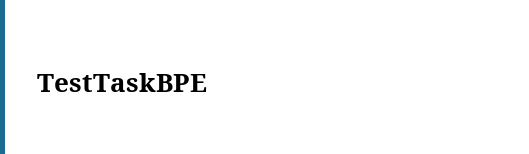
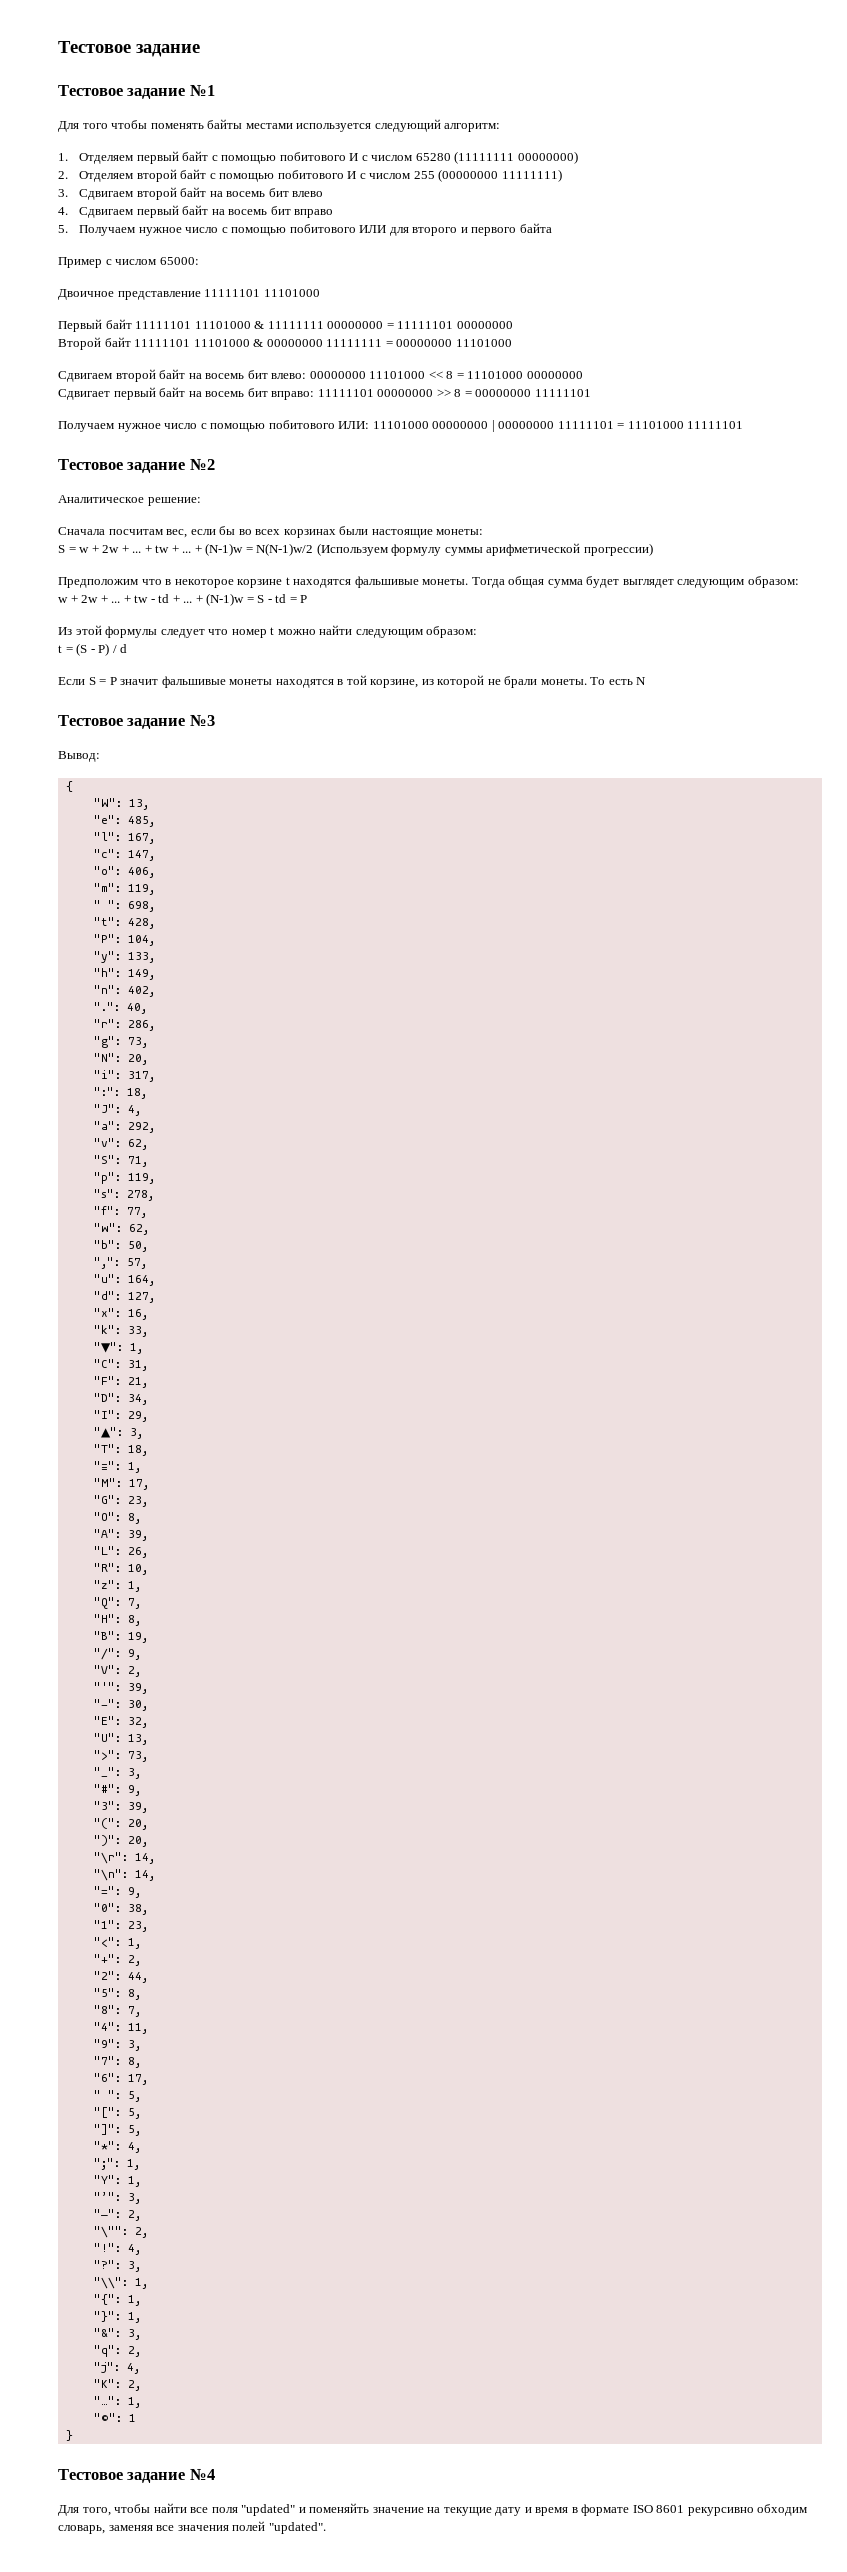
[37,73,207,92] TestTaskBPE -> [58,41,200,57] [58,84,215,99] [58,119,501,132] [58,151,578,164] [58,169,562,182] [58,187,324,200] [58,205,334,218] [58,223,552,236] [58,257,199,268] [58,289,320,300] [58,319,513,332] [58,337,512,350] [58,369,583,382] [58,387,591,400] [58,420,744,432] [58,458,215,473] [58,495,201,506] [58,526,484,538] [58,543,653,556] [58,576,799,588] [58,593,308,606] [58,625,478,638] [58,643,128,656] [58,675,647,688] [58,714,215,729] [58,751,100,762] [65,781,73,792] [93,798,149,810] [93,815,155,827] [93,832,155,844] [93,849,155,861] [93,866,155,878] [93,883,155,895] [93,900,155,912] [93,917,155,929] [93,934,155,946] [93,951,155,963] [93,968,155,980] [93,985,155,997] [93,1002,147,1014] [93,1019,155,1031] [93,1036,148,1048] [93,1053,148,1065] [93,1070,155,1082] [93,1087,147,1099] [93,1104,141,1116] [93,1121,155,1133] [93,1138,148,1150] [93,1155,148,1167] [93,1172,155,1184] [93,1189,154,1201] [93,1206,147,1218] [93,1223,149,1235] [93,1240,148,1252] [93,1257,147,1269] [93,1274,155,1286] [93,1291,155,1303] [93,1308,148,1320] [93,1325,148,1337] [93,1342,143,1354] [93,1359,148,1371] [93,1376,148,1388] [93,1393,148,1405] [93,1410,148,1422] [93,1427,143,1439] [93,1444,148,1456] [93,1461,141,1473] [93,1478,149,1490] [93,1495,148,1507] [93,1512,141,1524] [93,1529,148,1541] [93,1546,148,1558] [93,1563,148,1575] [93,1580,141,1592] [93,1597,141,1609] [93,1614,141,1626] [93,1631,148,1643] [93,1648,141,1660] [93,1665,141,1677] [93,1682,148,1694] [93,1699,148,1711] [93,1716,148,1728] [93,1733,148,1745] [93,1750,148,1762] [93,1767,141,1779] [93,1784,141,1796] [93,1801,148,1813] [93,1818,148,1830] [93,1835,148,1847] [93,1852,155,1864] [93,1869,155,1881] [93,1886,141,1898] [93,1903,148,1915] [93,1920,148,1932] [93,1937,141,1949] [93,1954,141,1966] [93,1971,148,1983] [93,1988,141,2000] [93,2005,141,2017] [93,2022,148,2034] [93,2039,141,2051] [93,2056,141,2068] [93,2073,148,2085] [93,2090,141,2102] [93,2107,141,2119] [93,2124,141,2136] [93,2141,141,2153] [93,2158,140,2170] [93,2175,141,2187] [93,2192,141,2204] [93,2209,141,2221] [93,2226,148,2238] [93,2243,141,2255] [93,2260,141,2272] [93,2277,148,2289] [93,2294,141,2306] [93,2311,141,2323] [93,2328,141,2340] [93,2345,141,2357] [93,2362,140,2374] [93,2379,141,2391] [93,2396,141,2408] [93,2413,136,2422] [65,2430,73,2441] [58,2468,215,2483] [58,2503,808,2516] [58,2521,326,2534] Тестовое задание // Тестовое задание №1 // Для того чтобы поменять байты местами используется следующий алгоритм: // 1. Отделяем первый байт с помощью побитового И с числом 65280 (11111111 00000000) // 2. Отделяем второй байт с помощью побитового И с числом 255 (00000000 11111111) // 3. Сдвигаем второй байт на восемь бит влево // 4. Сдвигаем первый байт на восемь бит вправо // 5. Получаем нужное число с помощью побитового ИЛИ для второго и первого байта // Пример с числом 65000: // Двоичное представление 11111101 11101000 // Первый байт 11111101 11101000 & 11111111 00000000 = 11111101 00000000 // Второй байт 11111101 11101000 & 00000000 11111111 = 00000000 11101000 // Сдвигаем второй байт на восемь бит влево: 00000000 11101000 << 8 = 11101000 00000000 // Сдвигает первый байт на восемь бит вправо: 11111101 00000000 >> 8 = 00000000 11111101 // Получаем нужное число с помощью побитового ИЛИ: 11101000 00000000 | 00000000 11111101 = 11101000 11111101 // Тестовое задание №2 // Аналитическое решение: // Сначала посчитам вес, если бы во всех корзинах были настоящие монеты: // S = w + 2w + ... + tw + ... + (N-1)w = N(N-1)w/2 (Используем формулу суммы арифметической прогрессии) // Предположим что в некоторое корзине t находятся фальшивые монеты. Тогда общая сумма будет выглядет следующим образом: // w + 2w + ... + tw - td + ... + (N-1)w = S - td = P // Из этой формулы следует что номер t можно найти следующим образом: // t = (S - P) / d // Если S = P значит фальшивые монеты находятся в той корзине, из которой не брали монеты. То есть N // Тестовое задание №3 // Вывод: // { // "W": 13, // "e": 485, // "l": 167, // "c": 147, // "o": 406, // "m": 119, // " ": 698, // "t": 428, // "P": 104, // "y": 133, // "h": 149, // "n": 402, // ".": 40, // "r": 286, // "g": 73, // "N": 20, // "i": 317, // ":": 18, // "J": 4, // "a": 292, // "v": 62, // "S": 71, // "p": 119, // "s": 278, // "f": 77, // "w": 62, // "b": 50, // ",": 57, // "u": 164, // "d": 127, // "x": 16, // "k": 33, // "▼": 1, // "C": 31, // "F": 21, // "D": 34, // "I": 29, // "▲": 3, // "T": 18, // "≡": 1, // "M": 17, // "G": 23, // "O": 8, // "A": 39, // "L": 26, // "R": 10, // "z": 1, // "Q": 7, // "H": 8, // "B": 19, // "/": 9, // "V": 2, // "'": 39, // "-": 30, // "E": 32, // "U": 13, // ">": 73, // "_": 3, // "#": 9, // "3": 39, // "(": 20, // ")": 20, // "\r": 14, // "\n": 14, // "=": 9, // "0": 38, // "1": 23, // "<": 1, // "+": 2, // "2": 44, // "5": 8, // "8": 7, // "4": 11, // "9": 3, // "7": 8, // "6": 17, // " ": 5, // "[": 5, // "]": 5, // "*": 4, // ";": 1, // "Y": 1, // "’": 3, // "—": 2, // "\"": 2, // "!": 4, // "?": 3, // "\\": 1, // "{": 1, // "}": 1, // "&": 3, // "q": 2, // "j": 4, // "K": 2, // "…": 1, // "©": 1 // } // Тестовое задание №4 // Для того, чтобы найти все поля "updated" и поменяйть значение на текущие дату и время в формате ISO 8601 рекурсивно обходим словарь, заменяя все значения полей "updated".

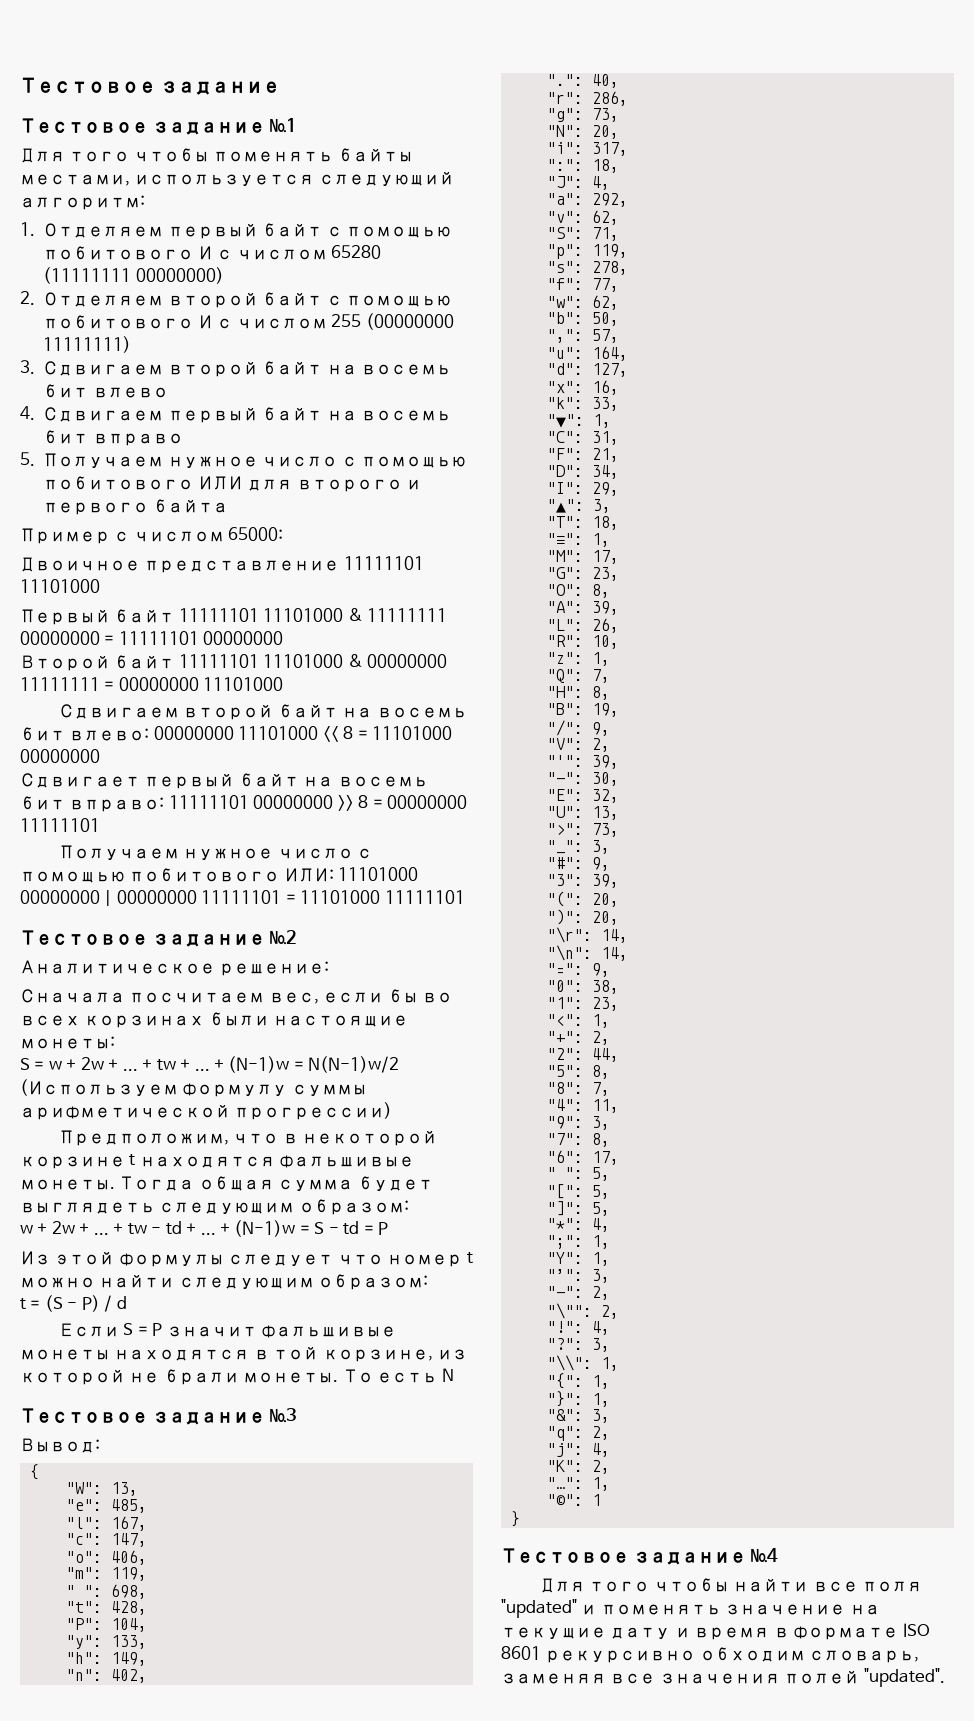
[245,123,293,129] местами -> [20,174,130,186] местами,
[108,529,163,535] посчитам -> [129,992,265,1003] посчитаем
[58,577,138,588] Предположим -> [58,1130,229,1146] Предположим,
[174,579,234,588] некоторое -> [302,1131,438,1146] некоторой
[622,579,674,588] выглядет -> [20,1202,155,1214] выглядеть
[82,2507,111,2516] того, -> [589,1581,650,1592] того
[309,2503,370,2513] поменяйть -> [600,1604,721,1615] поменять

